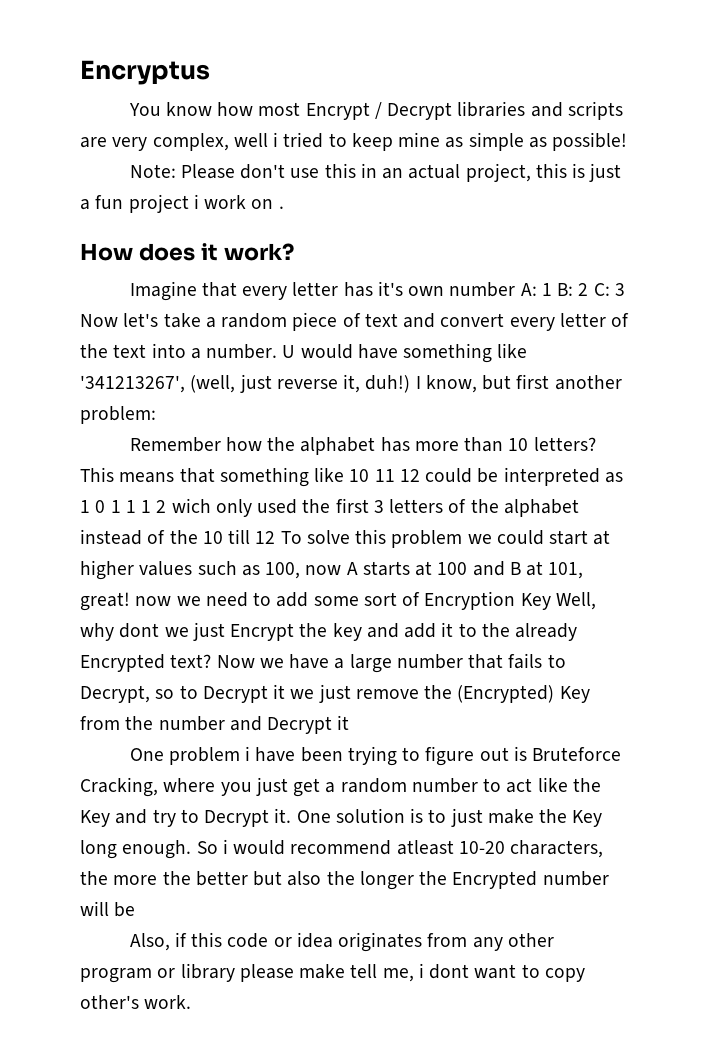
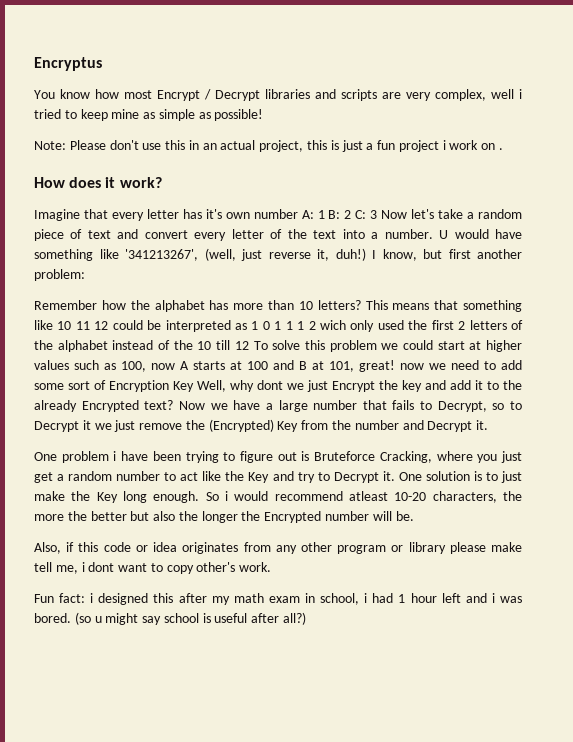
[373,500,384,513] 3 -> [458,321,466,330] 2
[337,715,350,730] it -> [476,420,489,430] it.
[114,902,136,917] be -> [395,511,414,521] be.
(192, 1002) none -> [34,593,522,605] [34,612,307,625] // Fun fact: i designed this after my math exam in school, i had 1 hour left and i was bored. (so u might say school is useful after all?)

